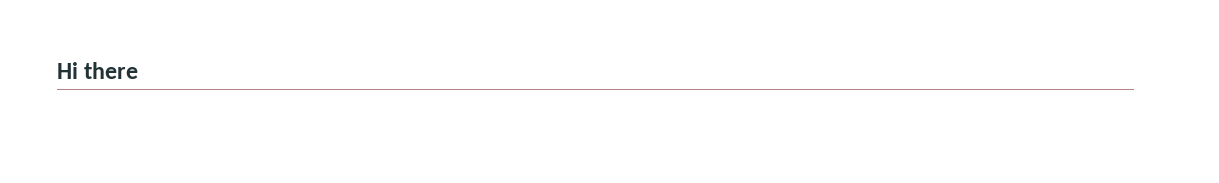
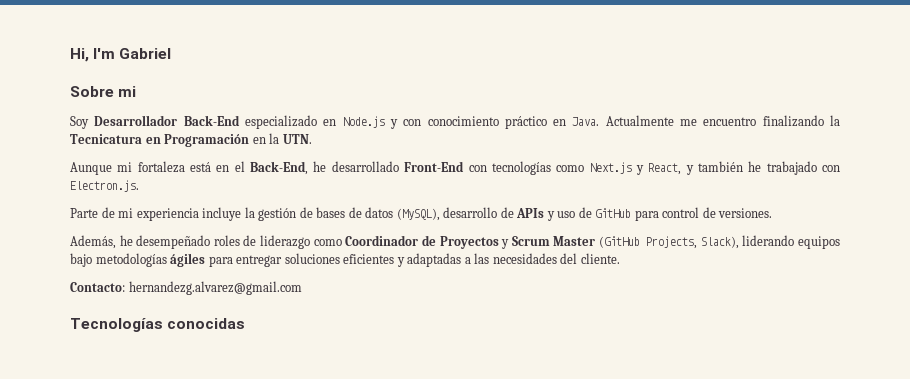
[57,62,139,79] Hi there -> [70,48,172,62] [70,86,137,97] [70,115,840,129] [70,133,312,147] [70,161,841,175] [70,180,139,192] [70,207,773,221] [70,235,841,249] [70,253,620,267] [70,281,302,295] [70,318,246,332] Hi, I'm Gabriel // Sobre mi // Soy Desarrollador Back-End especializado en Node.js y con conocimiento práctico en Java. Actualmente me encuentro finalizando la Tecnicatura en Programación en la UTN. // Aunque mi fortaleza está en el Back-End, he desarrollado Front-End con tecnologías como Next.js y React, y también he trabajado con Electron.js. // Parte de mi experiencia incluye la gestión de bases de datos (MySQL), desarrollo de APIs y uso de GitHub para control de versiones. // Además, he desempeñado roles de liderazgo como Coordinador de Proyectos y Scrum Master (GitHub Projects, Slack), liderando equipos bajo metodologías ágiles para entregar soluciones eficientes y adaptadas a las necesidades del cliente. // Contacto: hernandezg.alvarez@gmail.com // Tecnologías conocidas

